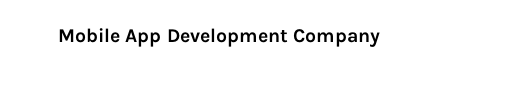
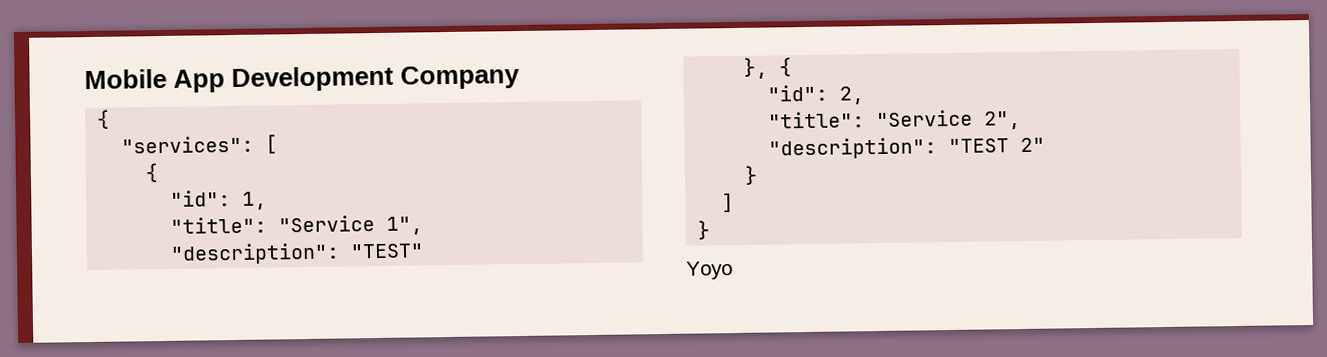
(380, 38) none -> [96,109,111,129] [121,134,279,154] [145,163,160,183] [170,190,268,210] [170,215,424,235] [170,242,425,265] [743,57,793,79] [767,84,865,105] [768,109,1022,130] [768,137,1046,160] [744,165,759,185] [721,193,735,213] [697,220,711,240] [686,261,733,280] // { // "services": [ // { // "id": 1, // "title": "Service 1", // "description": "TEST" // }, { // "id": 2, // "title": "Service 2", // "description": "TEST 2" // } // ] // } // Yoyo

